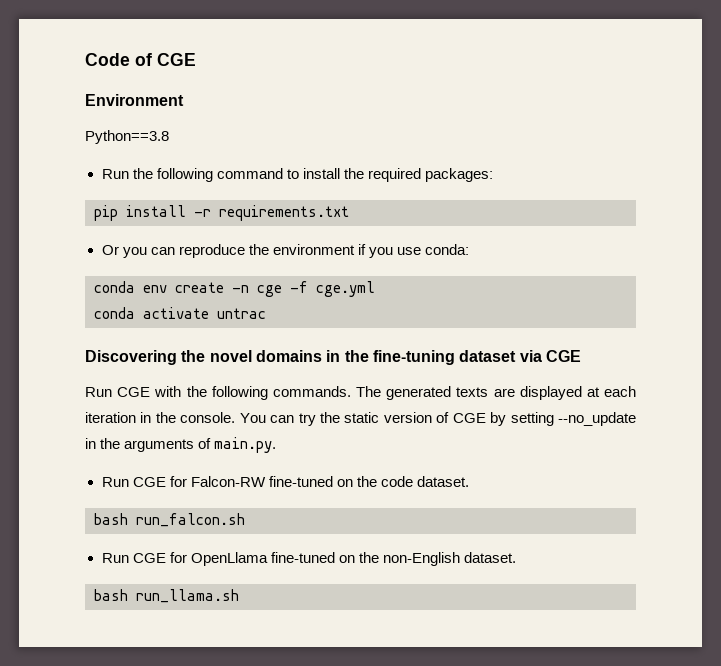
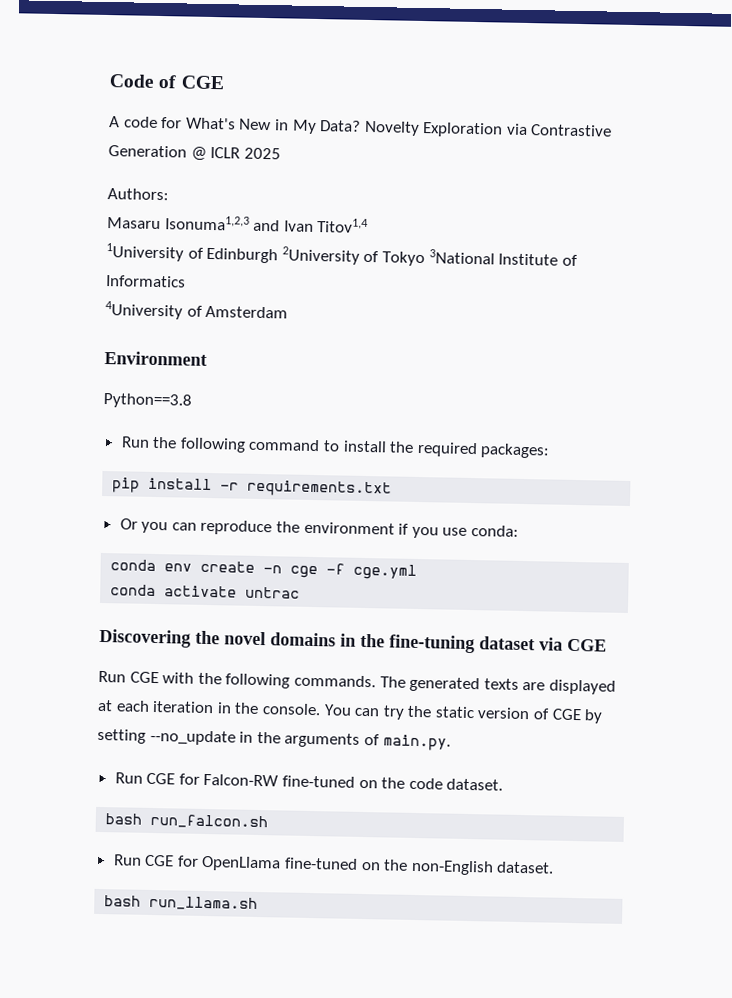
(196, 59) none -> [109,116,613,138] [108,145,281,161] [107,188,169,201] [107,215,369,233] [106,243,578,267] [106,275,186,288] [105,301,289,320] // A code for What's New in My Data? Novelty Exploration via Contrastive Generation @ ICLR 2025 // Authors: // Masaru Isonuma1,2,3 and Ivan Titov1,4 // 1University of Edinburgh 2University of Tokyo 3National Institute of Informatics // 4University of Amsterdam

